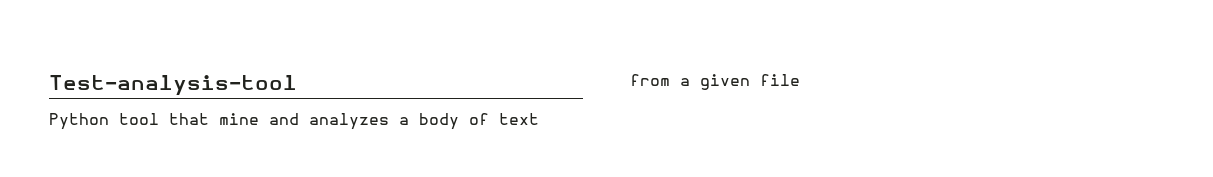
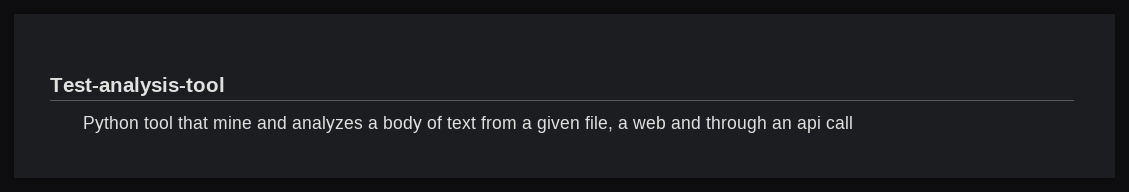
[760,74,800,86] file -> [584,116,853,133] file, a web and through an api call

